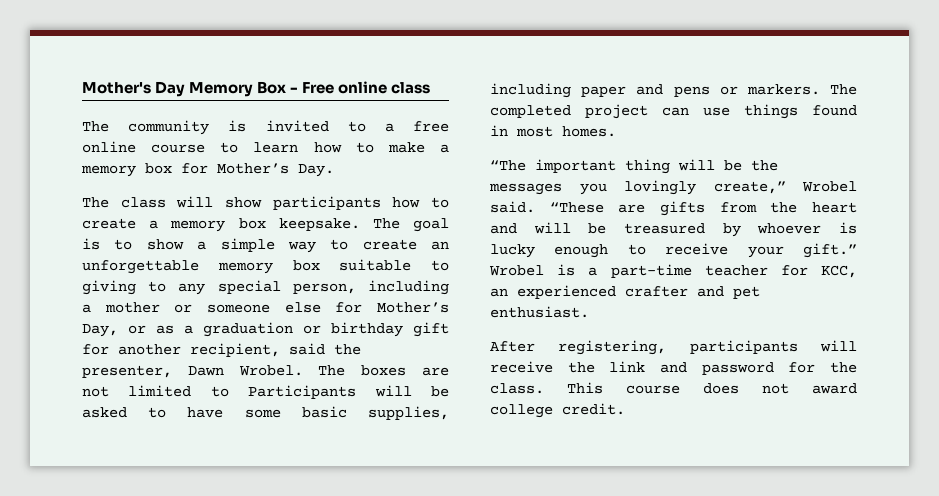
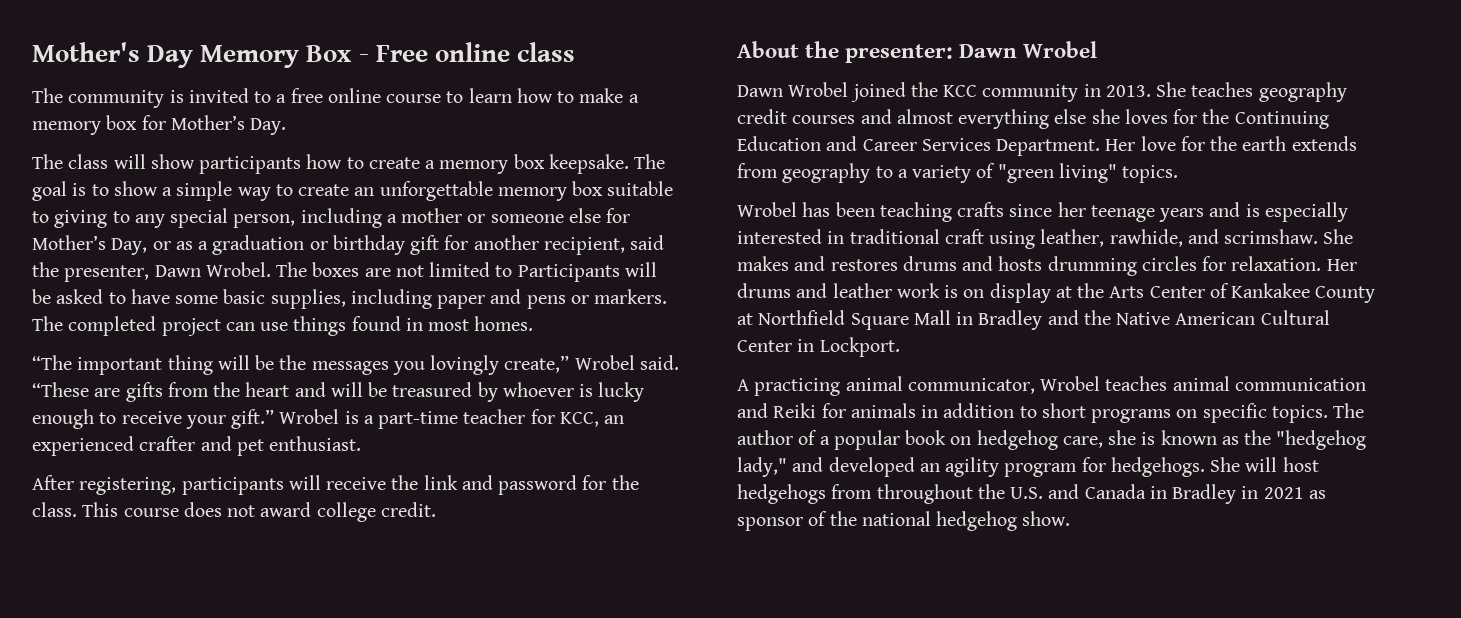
(625, 409) none -> [737,41,1098,63] [737,82,1347,102] [737,109,1329,129] [737,136,1357,156] [737,163,1179,183] [737,202,1348,222] [737,229,1354,249] [737,256,1357,276] [737,283,1376,303] [737,310,1330,330] [737,337,900,357] [737,376,1366,396] [737,403,1365,423] [737,430,1367,450] [737,457,1319,477] [737,484,1326,504] [737,511,1071,531] // About the presenter: Dawn Wrobel // Dawn Wrobel joined the KCC community in 2013. She teaches geography credit courses and almost everything else she loves for the Continuing Education and Career Services Department. Her love for the earth extends from geography to a variety of "green living" topics. // Wrobel has been teaching crafts since her teenage years and is especially interested in traditional craft using leather, rawhide, and scrimshaw. She makes and restores drums and hosts drumming circles for relaxation. Her drums and leather work is on display at the Arts Center of Kankakee County at Northfield Square Mall in Bradley and the Native American Cultural Center in Lockport. // A practicing animal communicator, Wrobel teaches animal communication and Reiki for animals in addition to short programs on specific topics. The author of a popular book on hedgehog care, she is known as the "hedgehog lady," and developed an agility program for hedgehogs. She will host hedgehogs from throughout the U.S. and Canada in Bradley in 2021 as sponsor of the national hedgehog show.

